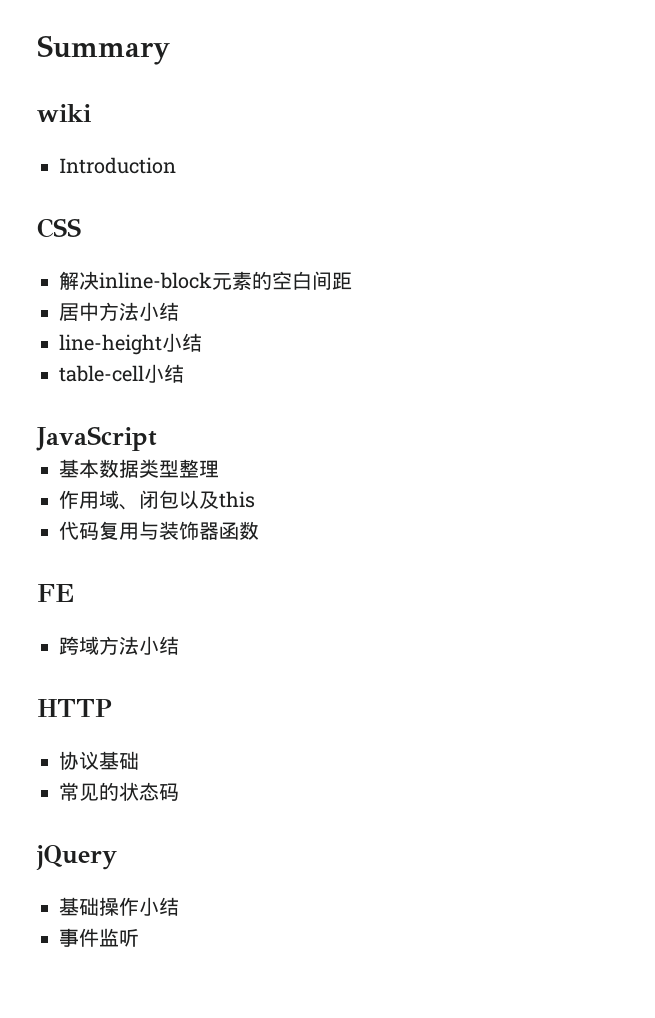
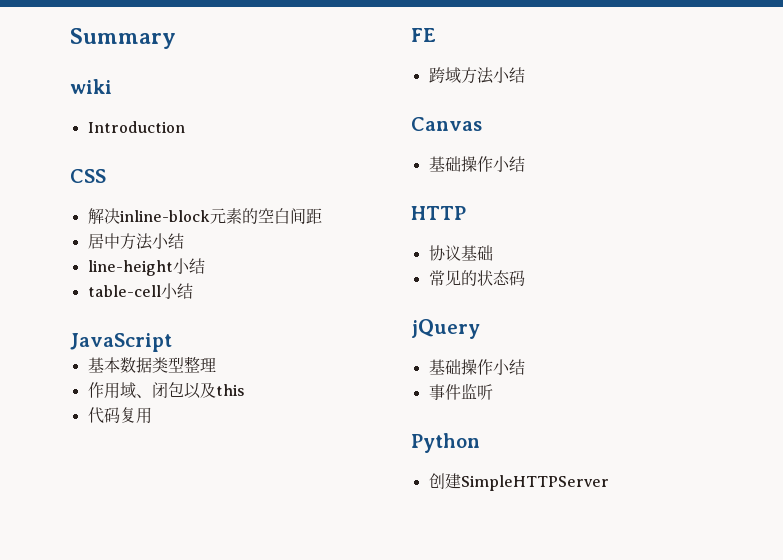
[139,521,259,540] 与装饰器函数 -> (152, 415) none
(179, 645) none -> [411,117,482,131] [428,156,525,172] // Canvas // 基础操作小结
(139, 937) none -> [411,433,480,453] [428,473,609,491] // Python // 创建SimpleHTTPServer

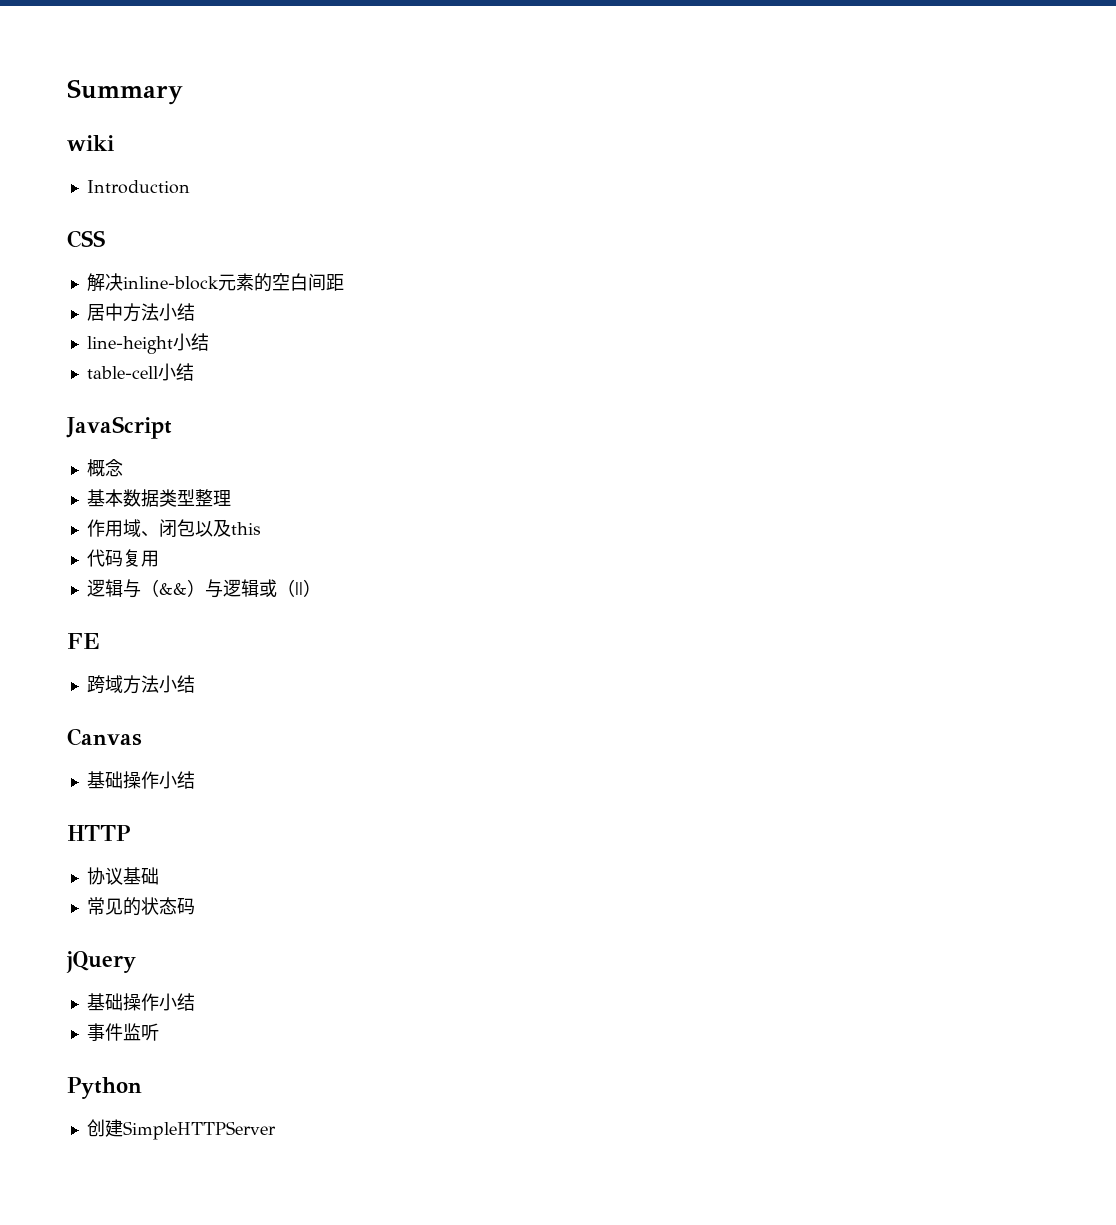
(172, 342) none -> [86,459,123,477] // 概念
(152, 415) none -> [86,579,321,598] // 逻辑与（&&）与逻辑或（||）

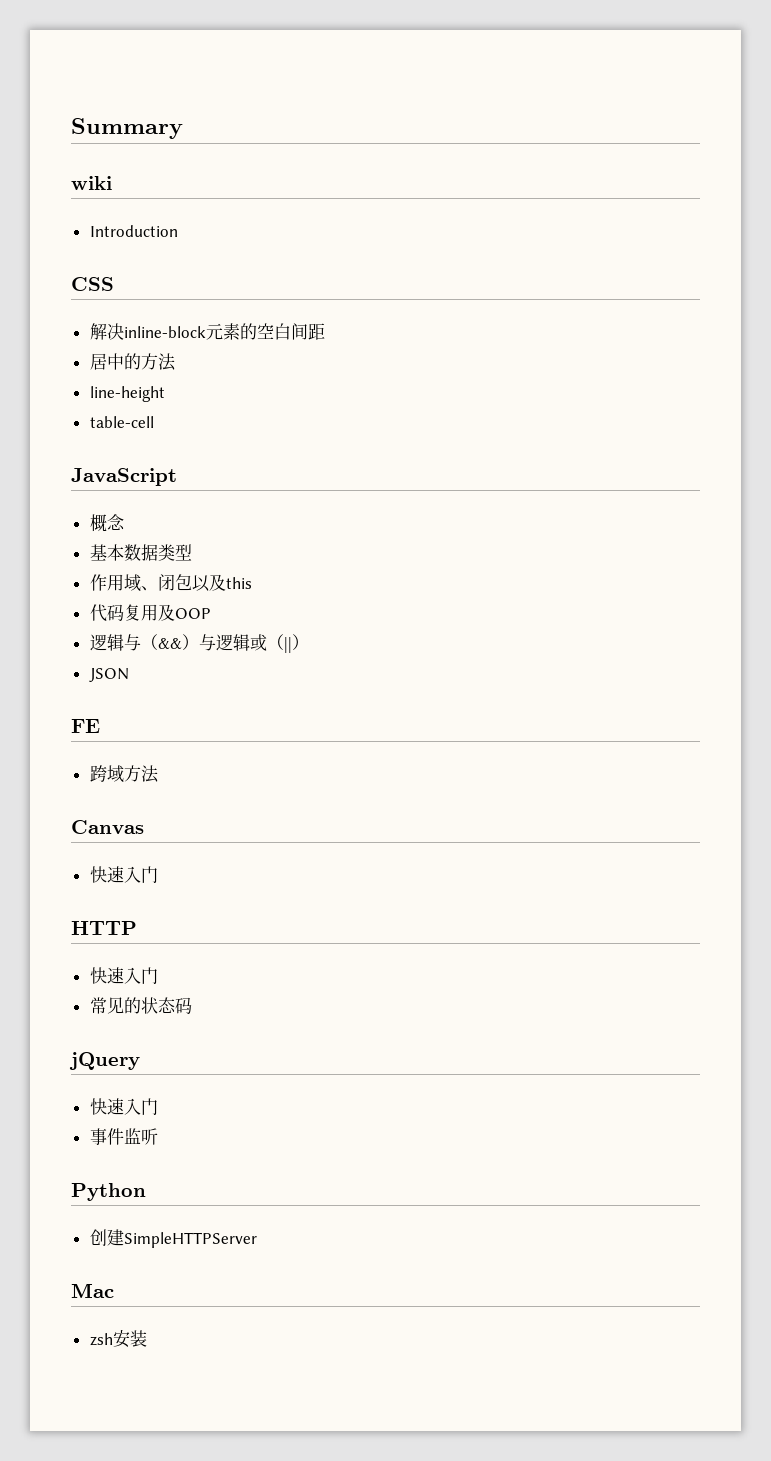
[122,303,195,322] 方法小结 -> [123,353,176,371] 的方法
[172,333,209,351] 小结 -> (165, 394) none
[157,363,194,381] 小结 -> (154, 422) none
[194,489,231,507] 整理 -> (192, 552) none
(159, 558) none -> [157,604,211,621] 及OOP
(321, 588) none -> [88,668,129,682] // JSON
[158,675,195,693] 小结 -> (159, 774) none
[86,771,195,789] 基础操作小结 -> [89,866,158,883] 快速入门
[86,867,159,885] 协议基础 -> [89,967,158,984] 快速入门
[86,993,195,1011] 基础操作小结 -> [89,1098,158,1115] 快速入门
(276, 1130) none -> [71,1283,114,1298] [89,1330,147,1348] // Mac // zsh安装

